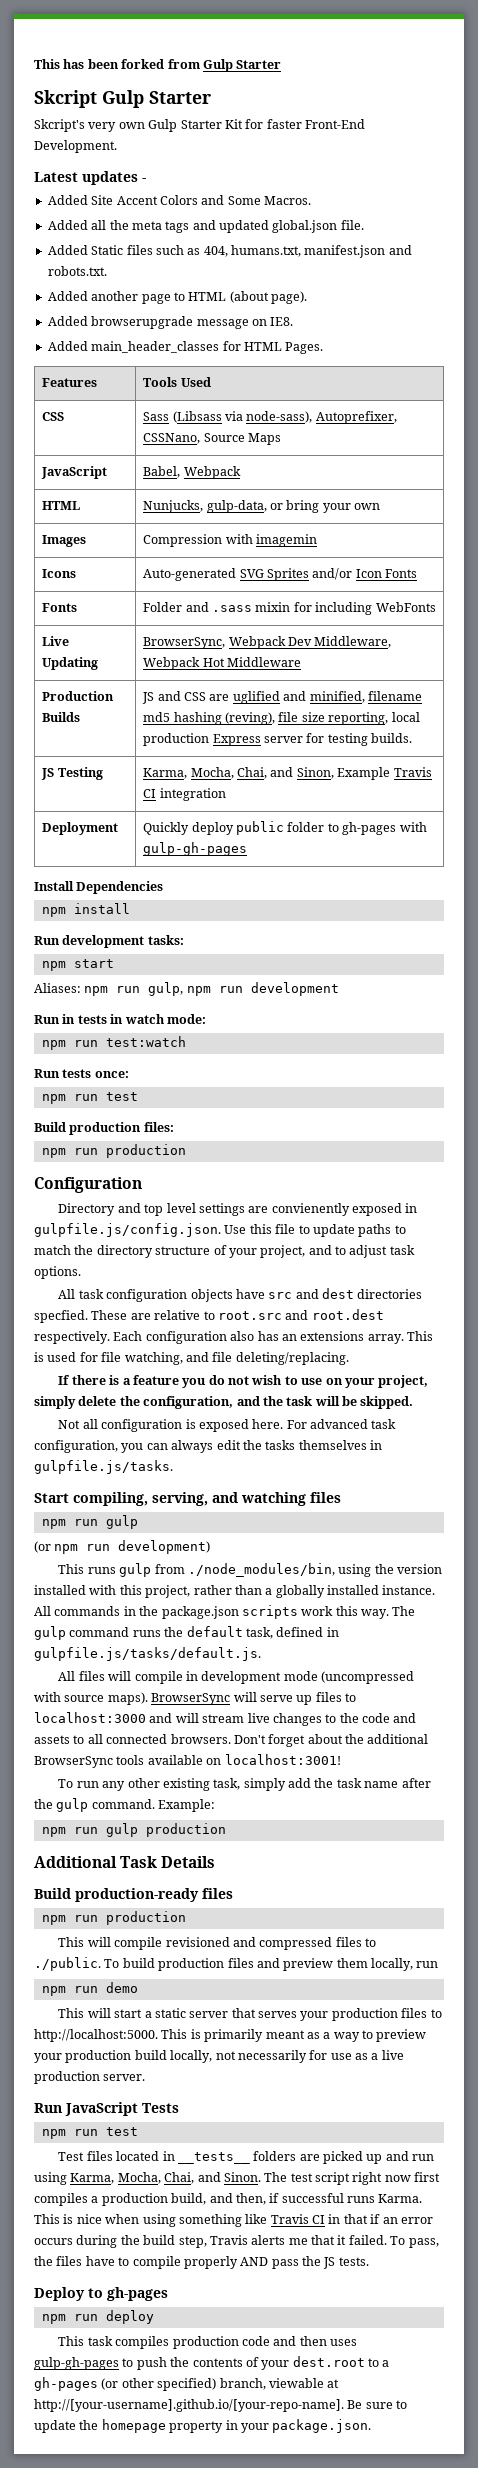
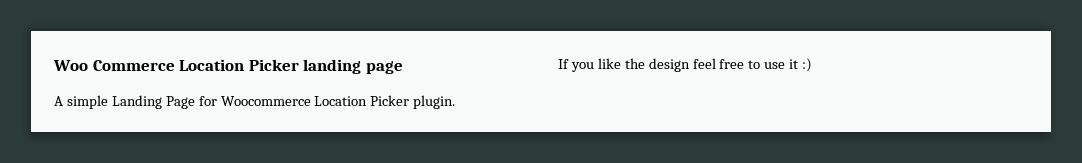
[34,59,282,72] [34,90,211,108] [34,119,365,132] [34,140,117,153] [34,171,146,185] [47,195,311,205] [47,220,364,233] [47,245,412,258] [47,266,107,276] [47,291,307,304] [47,316,294,329] [47,341,324,354] [42,378,98,387] [143,377,211,387] [42,412,65,421] [143,411,397,424] [143,433,282,445] [41,466,108,479] [143,466,241,479] [42,501,81,510] [143,500,381,513] [42,535,87,547] [143,534,318,547] [42,569,77,578] [143,568,418,581] [42,603,78,612] [143,602,436,615] [42,636,70,646] [42,657,99,670] [143,636,392,649] [143,657,302,670] [42,691,115,701] [42,712,81,722] [142,691,422,704] [143,712,420,725] [143,733,413,746] [41,767,103,780] [143,767,432,780] [143,788,226,801] [42,822,119,835] [143,821,427,835] [143,842,248,856] [34,881,164,894] [41,903,130,917] [34,935,184,948] [41,959,114,971] [34,982,339,996] [34,1014,206,1024] [41,1036,186,1050] [34,1069,129,1078] [41,1092,138,1104] [34,1122,174,1135] [41,1144,186,1158] [34,1177,142,1193] [58,1203,418,1216] [34,1223,406,1237] [34,1245,415,1258] [34,1266,81,1279] [58,1288,423,1302] [34,1309,384,1323] [34,1331,433,1344] [34,1352,349,1365] [58,1375,429,1388] [34,1396,414,1409] [58,1419,397,1432] [34,1440,382,1453] [34,1460,173,1474] [34,1492,341,1506] [41,1515,138,1529] [34,1540,211,1554] [58,1563,443,1577] [34,1585,436,1598] [34,1605,416,1619] [34,1626,339,1640] [34,1647,261,1661] [58,1671,415,1684] [34,1692,356,1705] [34,1712,417,1726] [34,1734,429,1747] [34,1754,341,1768] [58,1778,431,1791] [34,1798,216,1812] [41,1823,226,1837] [34,1856,216,1868] [34,1888,233,1902] [41,1911,186,1925] [58,1937,377,1950] [34,1957,439,1971] [41,1982,138,1996] [58,2008,442,2021] [34,2029,427,2042] [34,2050,404,2063] [34,2071,146,2084] [34,2102,179,2116] [41,2127,138,2139] [58,2151,435,2164] [34,2172,441,2185] [34,2193,423,2206] [34,2214,433,2227] [34,2235,439,2248] [34,2256,369,2269] [34,2287,168,2301] [41,2310,154,2324] [58,2336,358,2349] [34,2356,390,2370] [34,2377,340,2391] [34,2399,408,2412] [34,2419,372,2433] This has been forked from Gulp Starter // Skcript Gulp Starter // Skcript's very own Gulp Starter Kit for faster Front-End Development. // Latest updates - // Added Site Accent Colors and Some Macros. // Added all the meta tags and updated global.json file. // Added Static files such as 404, humans.txt, manifest.json and robots.txt. // Added another page to HTML (about page). // Added browserupgrade message on IE8. // Added main_header_classes for HTML Pages. // Features | Tools Used // CSS | Sass (Libsass via node-sass), Autoprefixer, CSSNano, Source Maps // JavaScript | Babel, Webpack // HTML | Nunjucks, gulp-data, or bring your own // Images | Compression with imagemin // Icons | Auto-generated SVG Sprites and/or Icon Fonts // Fonts | Folder and .sass mixin for including WebFonts // Live Updating | BrowserSync, Webpack Dev Middleware, Webpack Hot Middleware // Production Builds | JS and CSS are uglified and minified, filename md5 hashing (reving), file size reporting, local production Express server for testing builds. // JS Testing | Karma, Mocha, Chai, and Sinon, Example Travis CI integration // Deployment | Quickly deploy public folder to gh-pages with gulp-gh-pages // Install Dependencies // npm install // Run development tasks: // npm start // Aliases: npm run gulp, npm run development // Run in tests in watch mode: // npm run test:watch // Run tests once: // npm run test // Build production files: // npm run production // Configuration // Directory and top level settings are convienently exposed in gulpfile.js/config.json. Use this file to update paths to match the directory structure of your project, and to adjust task options. // All task configuration objects have src and dest directories specfied. These are relative to root.src and root.dest respectively. Each configuration also has an extensions array. This is used for file watching, and file deleting/replacing. // If there is a feature you do not wish to use on your project, simply delete the configuration, and the task will be skipped. // Not all configuration is exposed here. For advanced task configuration, you can always edit the tasks themselves in gulpfile.js/tasks. // Start compiling, serving, and watching files // npm run gulp // (or npm run development) // This runs gulp from ./node_modules/bin, using the version installed with this project, rather than a globally installed instance. All commands in the package.json scripts work this way. The gulp command runs the default task, defined in gulpfile.js/tasks/default.js. // All files will compile in development mode (uncompressed with source maps). BrowserSync will serve up files to localhost:3000 and will stream live changes to the code and assets to all connected browsers. Don't forget about the additional BrowserSync tools available on localhost:3001! // To run any other existing task, simply add the task name after the gulp command. Example: // npm run gulp production // Additional Task Details // Build production-ready files // npm run production // This will compile revisioned and compressed files to ./public. To build production files and preview them locally, run // npm run demo // This will start a static server that serves your production files to http://localhost:5000. This is primarily meant as a way to preview your production build locally, not necessarily for use as a live production server. // Run JavaScript Tests // npm run test // Test files located in __tests__ folders are picked up and run using Karma, Mocha, Chai, and Sinon. The test script right now first compiles a production build, and then, if successful runs Karma. This is nice when using something like Travis CI in that if an error occurs during the build step, Travis alerts me that it failed. To pass, the files have to compile properly AND pass the JS tests. // Deploy to gh-pages // npm run deploy // This task compiles production code and then uses gulp-gh-pages to push the contents of your dest.root to a gh-pages (or other specified) branch, viewable at http://[your-username].github.io/[your-repo-name]. Be sure to update the homepage property in your package.json. -> [53,59,403,74] [54,95,456,109] [558,58,813,72] Woo Commerce Location Picker landing page // A simple Landing Page for Woocommerce Location Picker plugin. // If you like the design feel free to use it :)

